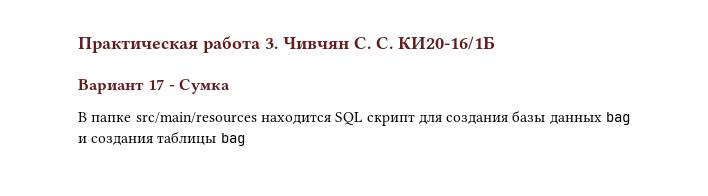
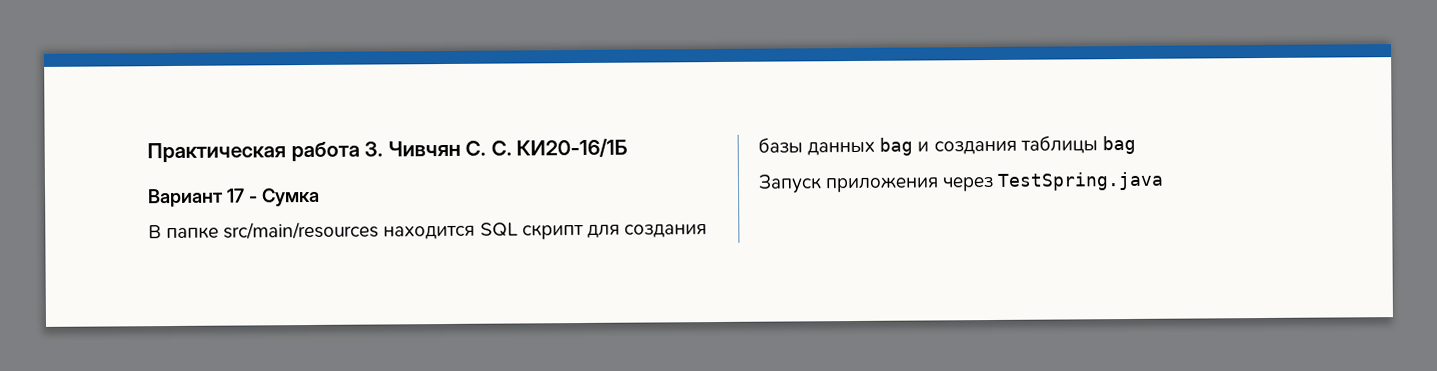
(245, 139) none -> [758,171,1165,194] // Запуск приложения через TestSpring.java

